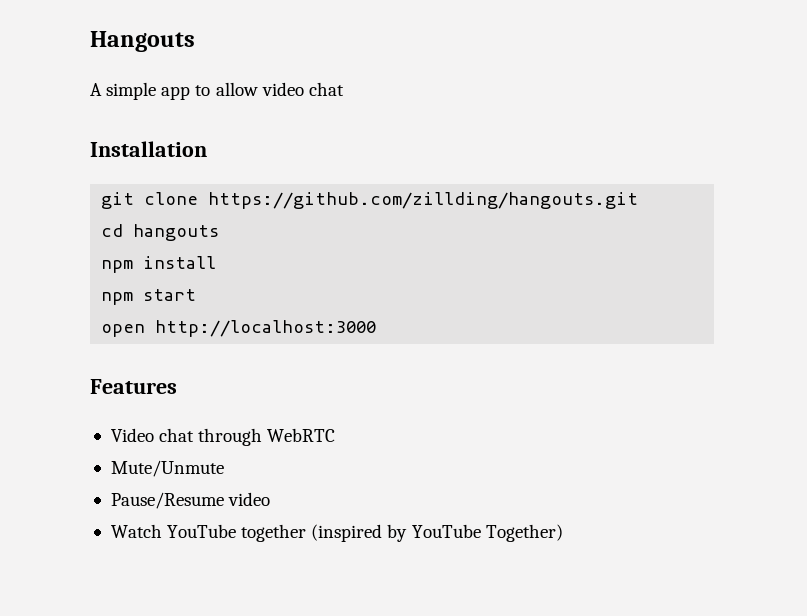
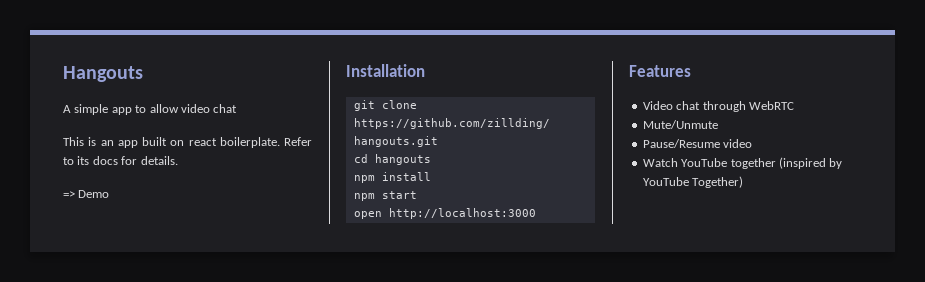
(344, 89) none -> [63,137,312,148] [63,156,178,165] [63,190,110,198] // This is an app built on react boilerplate. Refer to its docs for details. // => Demo

